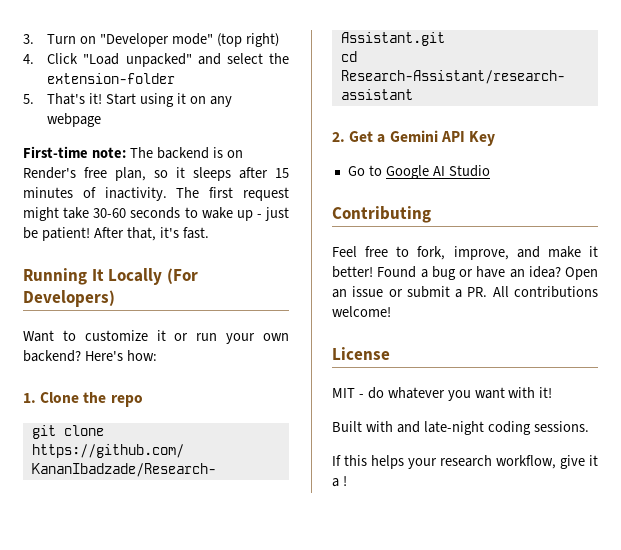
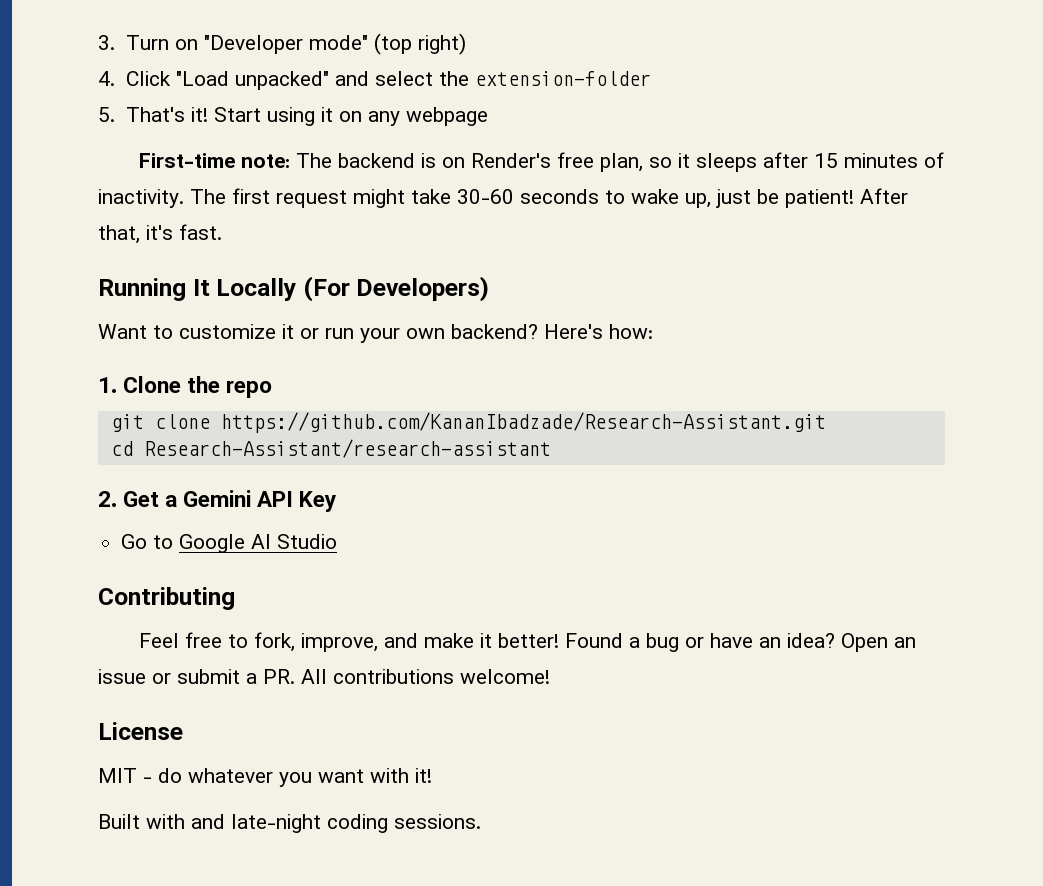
[236,210,262,221] up - -> [685,193,711,208] up,
[332,455,598,469] [332,476,347,487] // If this helps your research workflow, give it a ! -> (481, 821) none

